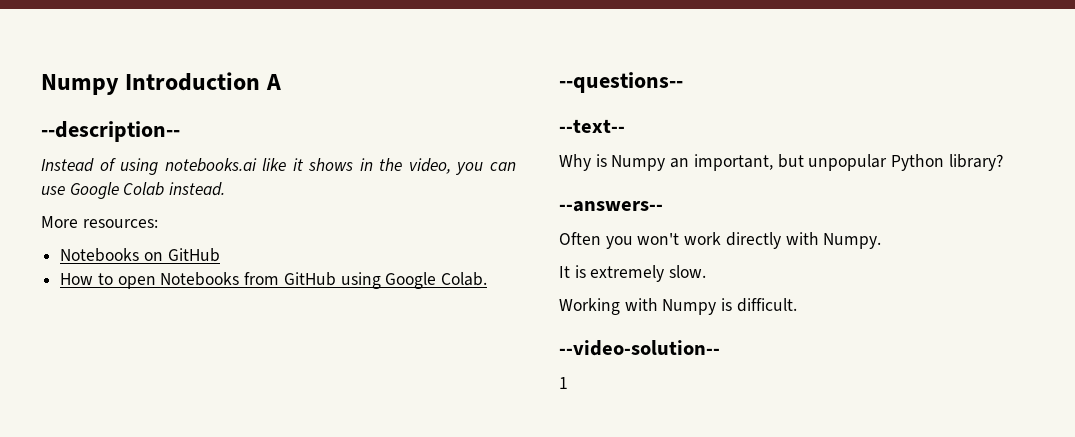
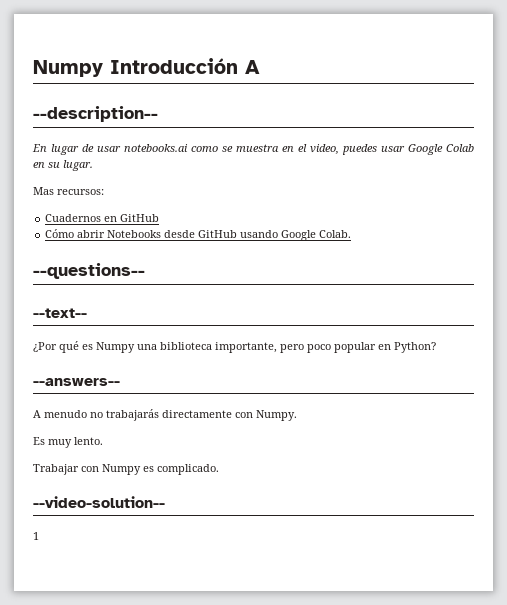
[41,72,261,95] Numpy Introduction -> [33,58,238,77] Numpy Introducción
[41,158,516,175] [41,182,226,199] [41,216,158,228] [60,248,220,262] [60,272,488,289] [559,72,683,93] [559,119,625,133] [559,154,1003,171] [559,201,663,212] [559,232,882,249] [559,265,707,282] [559,298,797,315] Instead of using notebooks.ai like it shows in the video, you can use Google Colab instead. // More resources: // Notebooks on GitHub // How to open Notebooks from GitHub using Google Colab. // --questions-- // --text-- // Why is Numpy an important, but unpopular Python library? // --answers-- // Often you won't work directly with Numpy. // It is extremely slow. // Working with Numpy is difficult. -> [32,144,474,155] [33,160,93,171] [33,187,104,195] [45,214,160,222] [45,229,352,241] [33,263,145,279] [33,308,87,318] [33,341,436,353] [33,378,120,386] [33,409,297,421] [33,437,103,448] [33,464,219,475] En lugar de usar notebooks.ai como se muestra en el video, puedes usar Google Colab en su lugar. // Mas recursos: // Cuadernos en GitHub // Cómo abrir Notebooks desde GitHub usando Google Colab. // --questions-- // --text-- // ¿Por qué es Numpy una biblioteca importante, pero poco popular en Python? // --answers-- // A menudo no trabajarás directamente con Numpy. // Es muy lento. // Trabajar con Numpy es complicado.

